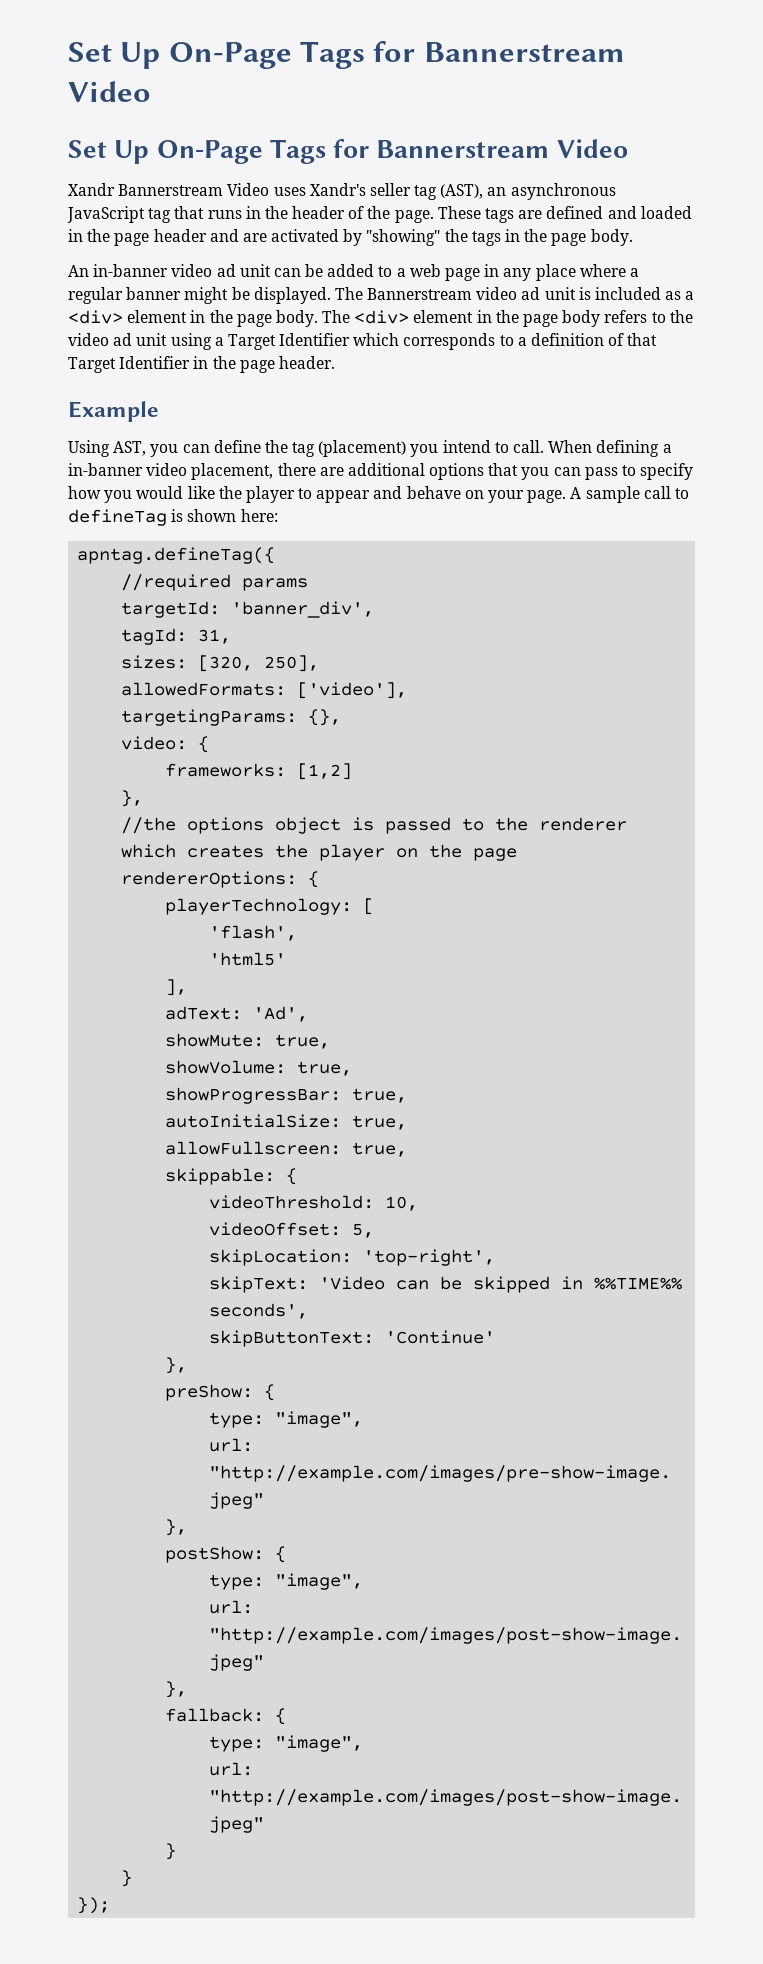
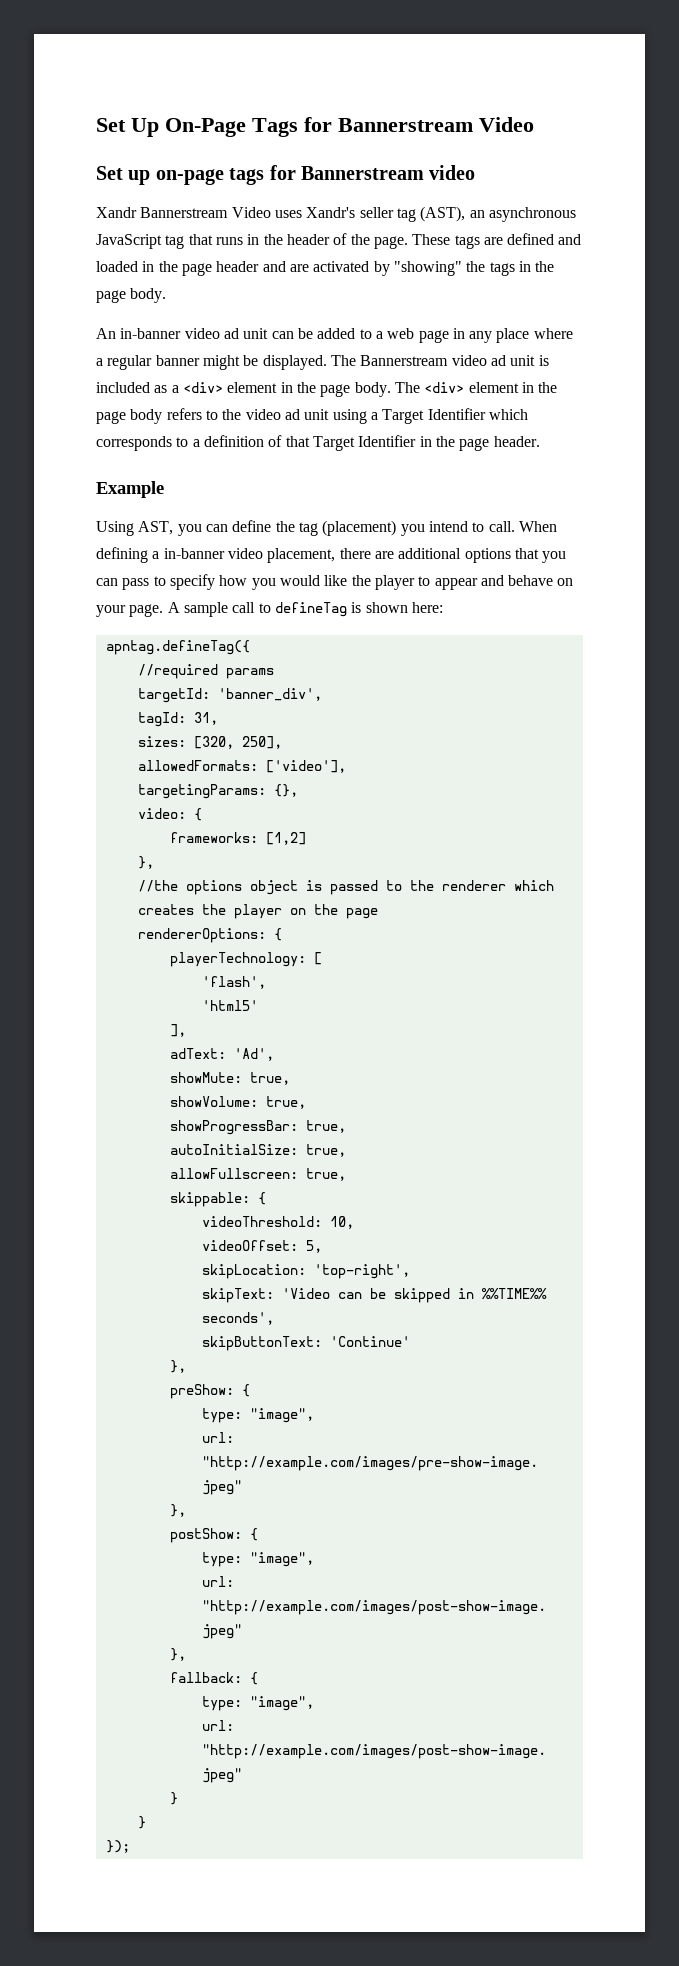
[114,139,628,164] Up On-Page Tags for Bannerstream Video -> [128,165,476,185] up on-page tags for Bannerstream video

